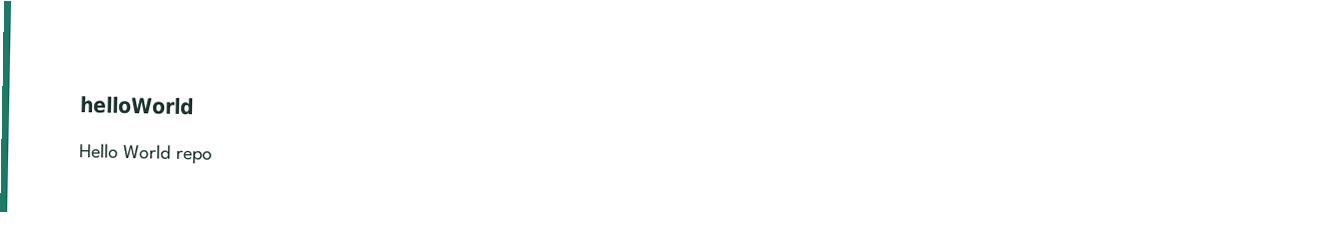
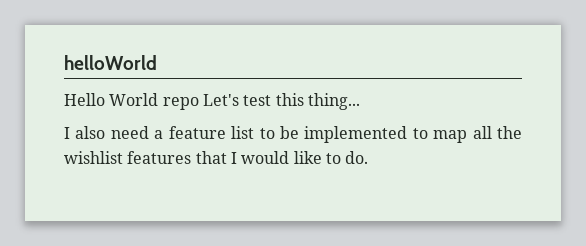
(213, 157) none -> [202,93,360,110] [64,126,522,143] [64,151,369,164] Let's test this thing... // I also need a feature list to be implemented to map all the wishlist features that I would like to do.

